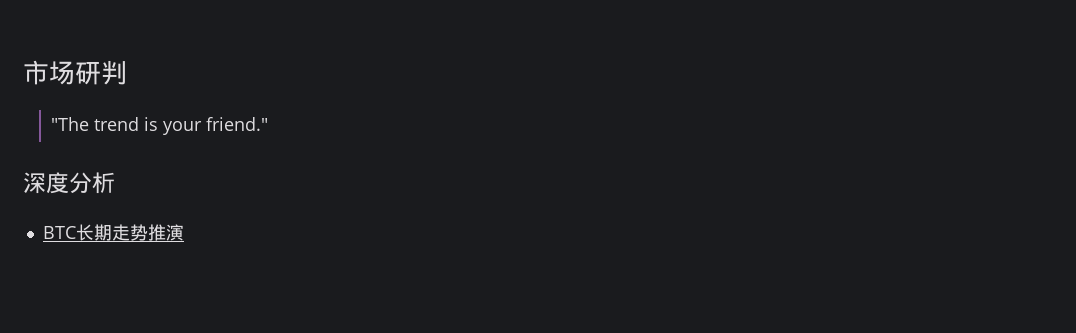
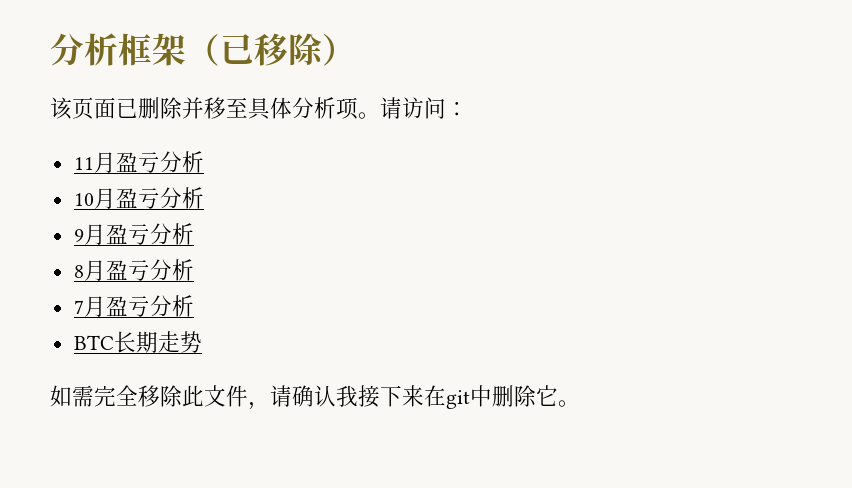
[23,60,127,85] [51,117,269,135] [23,172,115,194] [42,224,184,241] 市场研判 // "The trend is your friend." // 深度分析 // BTC长期走势推演 -> [50,33,356,66] [50,97,468,120] [73,151,204,173] [73,187,204,209] [73,223,194,245] [73,259,194,281] [73,295,194,317] [73,331,202,353] [50,385,580,410] 分析框架（已移除） // 该页面已删除并移至具体分析项。请访问： // 11月盈亏分析 // 10月盈亏分析 // 9月盈亏分析 // 8月盈亏分析 // 7月盈亏分析 // BTC长期走势 // 如需完全移除此文件，请确认我接下来在git中删除它。

